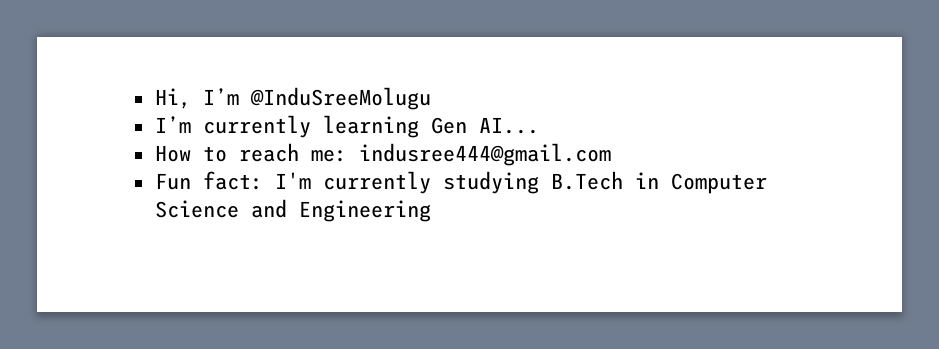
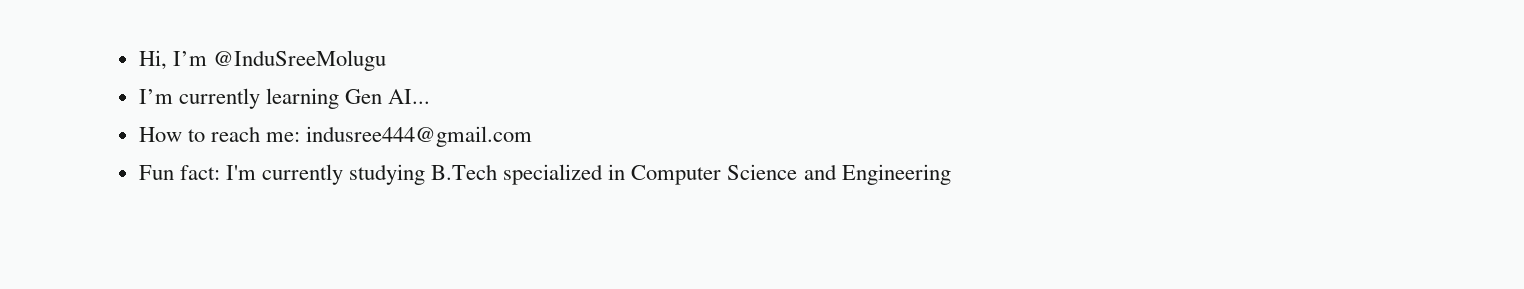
(623, 180) none -> [503,164,604,185] specialized

